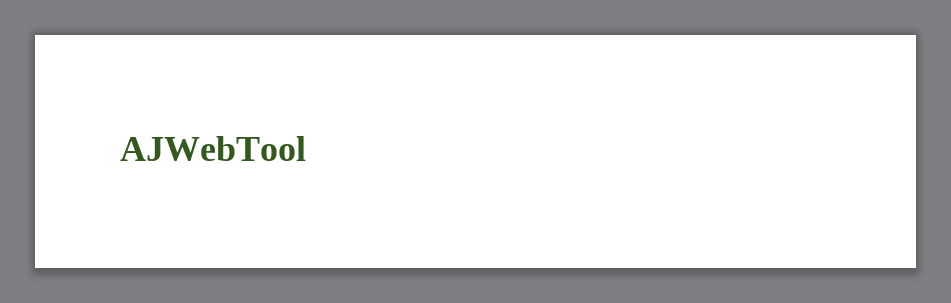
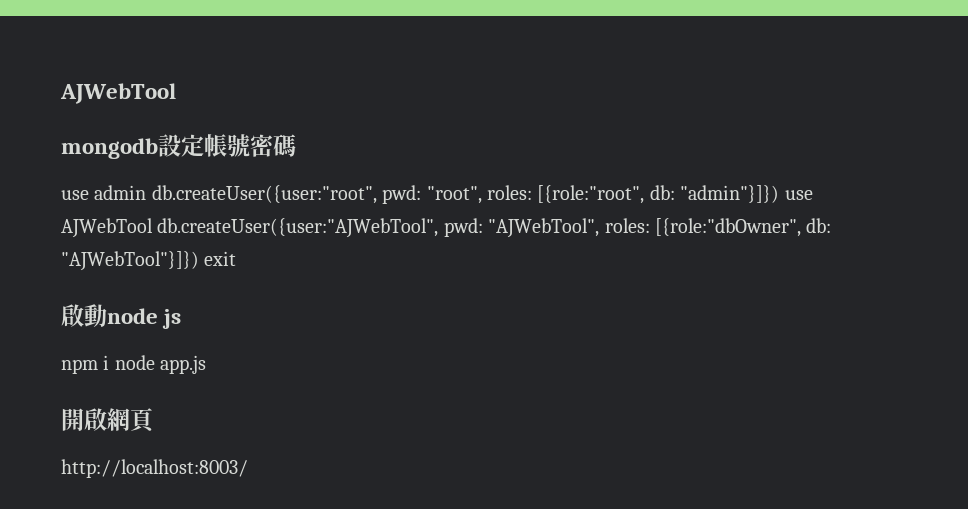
[120,136,306,161] AJWebTool -> [60,83,176,104] [61,134,296,159] [61,185,813,204] [61,218,832,238] [61,251,237,271] [61,304,182,329] [61,355,207,374] [61,408,156,433] [61,459,248,478] AJWebTool // mongodb設定帳號密碼 // use admin db.createUser({user:"root", pwd: "root", roles: [{role:"root", db: "admin"}]}) use AJWebTool db.createUser({user:"AJWebTool", pwd: "AJWebTool", roles: [{role:"dbOwner", db: "AJWebTool"}]}) exit // 啟動node js // npm i node app.js // 開啟網頁 // http://localhost:8003/

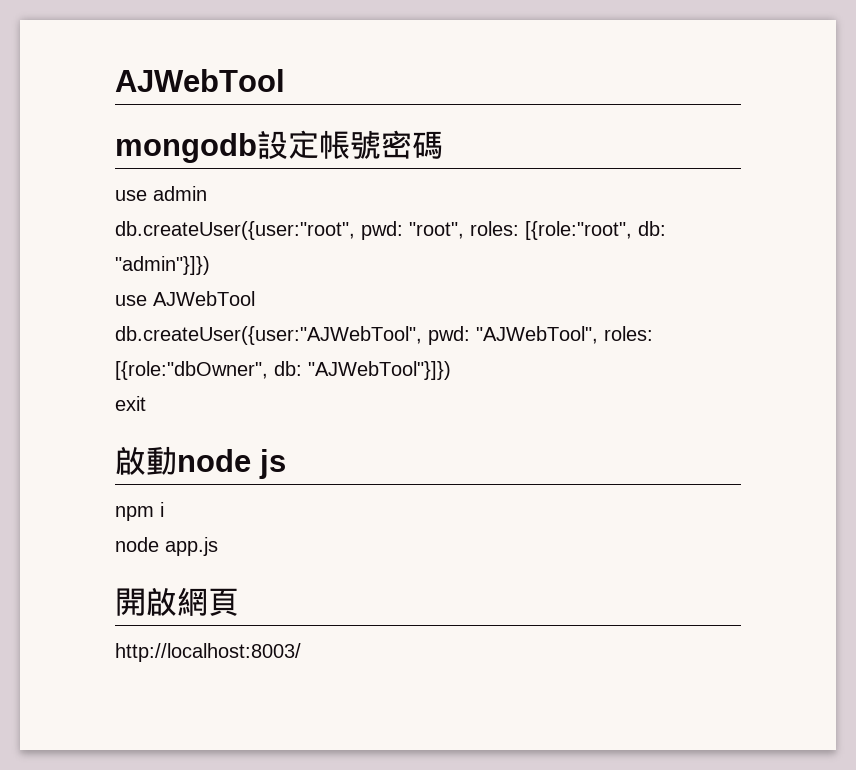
(147, 192) none -> (207, 193) //
(780, 194) none -> (210, 265) //
(153, 228) none -> (255, 298) //
(199, 261) none -> (451, 370) //
(110, 362) none -> (164, 509) //

